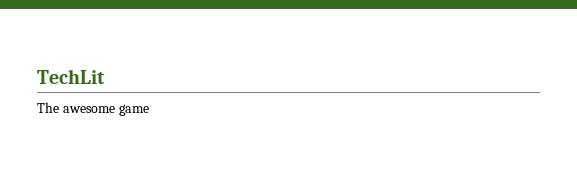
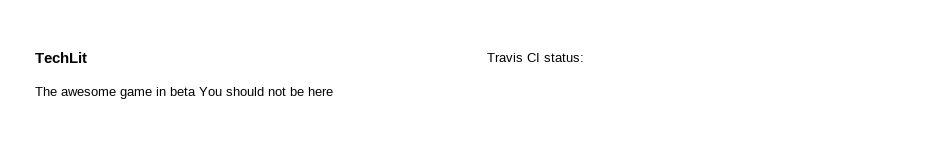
(149, 110) none -> [156,87,333,96] [487,53,584,62] in beta You should not be here // Travis CI status:

